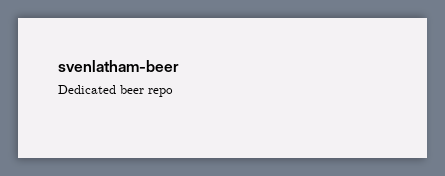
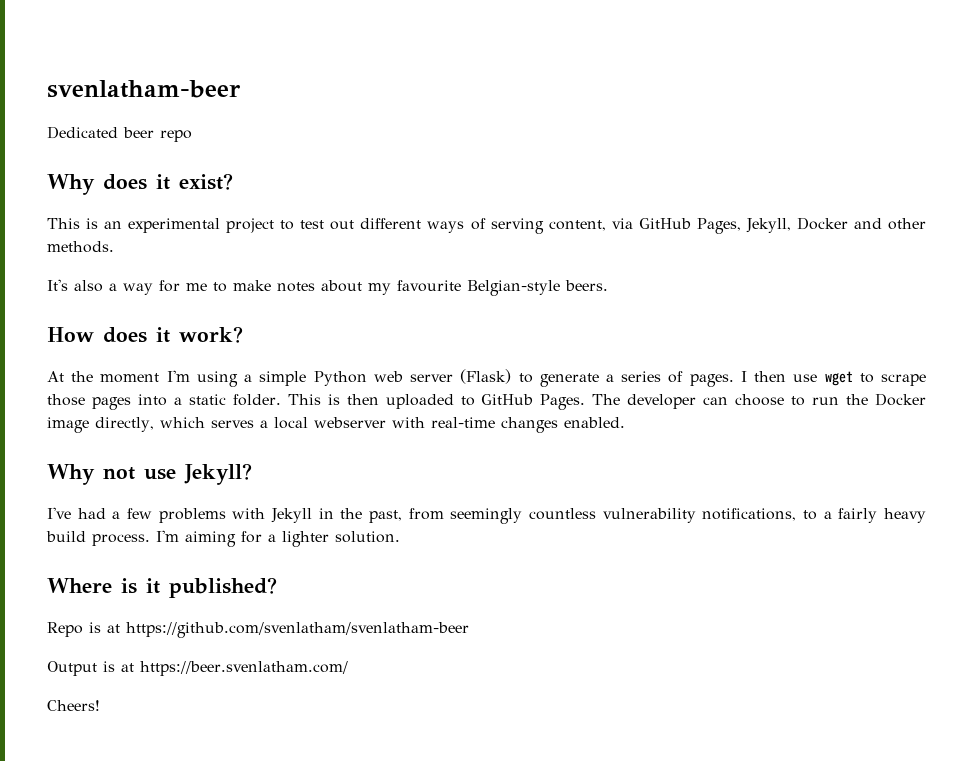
(173, 92) none -> [47,173,233,195] [47,217,927,234] [47,241,114,253] [47,279,608,296] [47,326,243,343] [47,369,927,387] [47,393,926,410] [47,417,625,433] [47,463,252,485] [47,507,926,524] [46,530,400,547] [47,577,277,598] [47,622,469,638] [47,661,348,676] [47,700,100,711] // Why does it exist? // This is an experimental project to test out different ways of serving content, via GitHub Pages, Jekyll, Docker and other methods. // It's also a way for me to make notes about my favourite Belgian-style beers. // How does it work? // At the moment I'm using a simple Python web server (Flask) to generate a series of pages. I then use wget to scrape those pages into a static folder. This is then uploaded to GitHub Pages. The developer can choose to run the Docker image directly, which serves a local webserver with real-time changes enabled. // Why not use Jekyll? // I've had a few problems with Jekyll in the past, from seemingly countless vulnerability notifications, to a fairly heavy build process. I'm aiming for a lighter solution. // Where is it published? // Repo is at https://github.com/svenlatham/svenlatham-beer // Output is at https://beer.svenlatham.com/ // Cheers!

